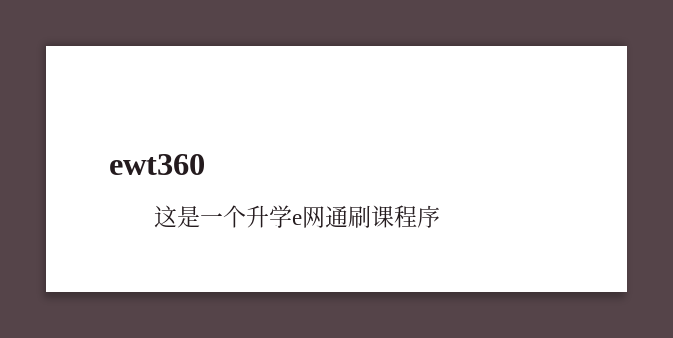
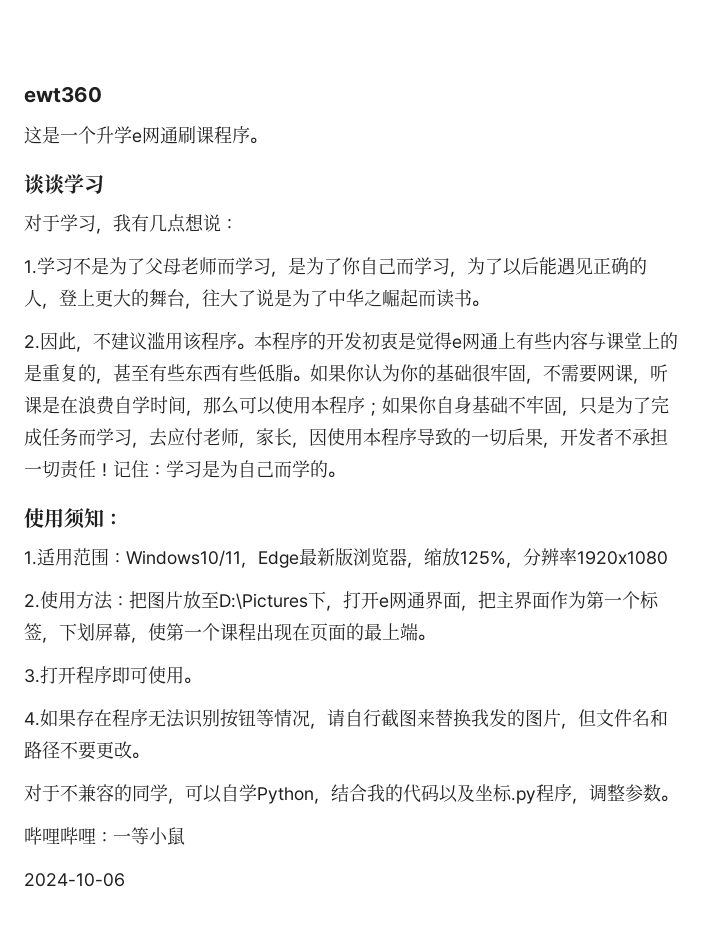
(441, 216) none -> [250,137,267,144] [24,174,104,194] [24,213,238,234] [24,257,647,277] [24,289,489,309] [24,332,678,352] [24,363,668,384] [24,395,669,416] [24,428,668,448] [24,460,345,479] [24,508,123,529] [24,548,668,568] [24,591,659,611] [24,623,435,643] [24,666,201,684] [24,709,668,729] [24,741,149,760] [24,784,678,804] [24,827,185,845] [24,873,125,887] 。 // 谈谈学习 // 对于学习，我有几点想说： // 1.学习不是为了父母老师而学习，是为了你自己而学习，为了以后能遇见正确的人，登上更大的舞台，往大了说是为了中华之崛起而读书。 // 2.因此，不建议滥用该程序。本程序的开发初衷是觉得e网通上有些内容与课堂上的是重复的，甚至有些东西有些低脂。如果你认为你的基础很牢固，不需要网课，听课是在浪费自学时间，那么可以使用本程序；如果你自身基础不牢固，只是为了完成任务而学习，去应付老师，家长，因使用本程序导致的一切后果，开发者不承担一切责任！记住：学习是为自己而学的。 // 使用须知： // 1.适用范围：Windows10/11，Edge最新版浏览器，缩放125%，分辨率1920x1080 // 2.使用方法：把图片放至D:\Pictures下，打开e网通界面，把主界面作为第一个标签，下划屏幕，使第一个课程出现在页面的最上端。 // 3.打开程序即可使用。 // 4.如果存在程序无法识别按钮等情况，请自行截图来替换我发的图片，但文件名和路径不要更改。 // 对于不兼容的同学，可以自学Python，结合我的代码以及坐标.py程序，调整参数。 // 哔哩哔哩：一等小鼠 // 2024-10-06

